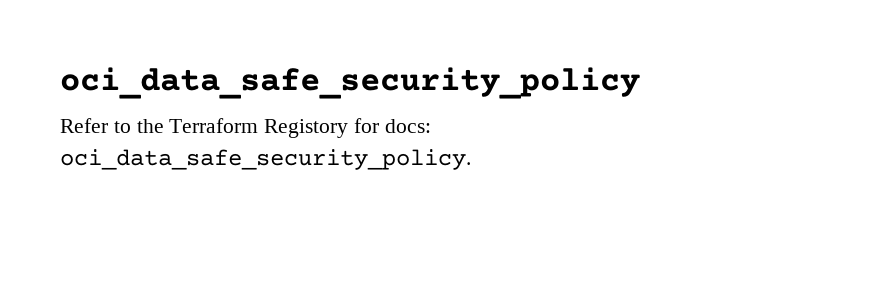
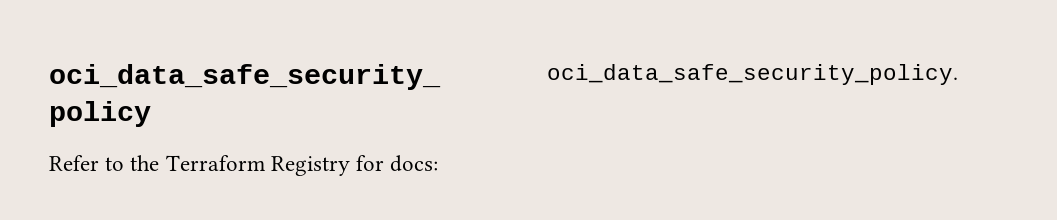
[264,119,349,138] Registory -> [270,156,350,176] Registry

